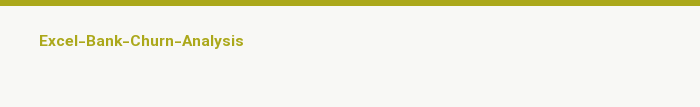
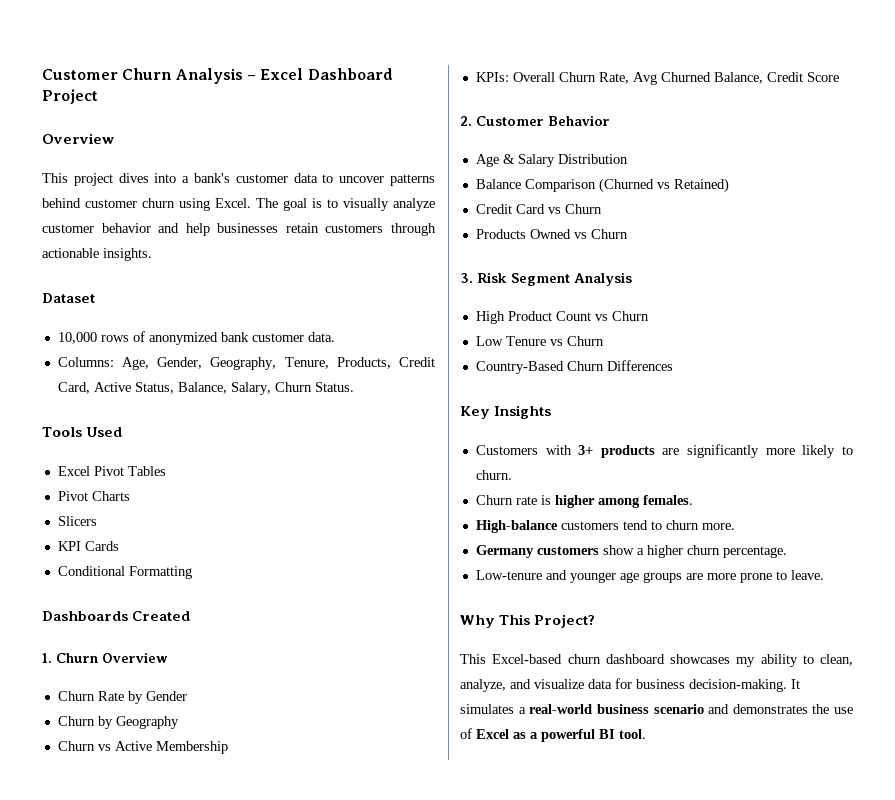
[39,35,244,49] Excel-Bank-Churn-Analysis -> [42,68,393,84] [42,89,98,104] [42,133,114,144] [42,173,436,186] [42,198,435,211] [42,223,436,236] [42,248,152,261] [42,293,95,303] [57,331,335,345] [57,357,436,370] [57,382,354,395] [42,427,123,437] [57,466,166,476] [57,491,130,501] [57,516,97,526] [57,541,119,551] [57,566,192,579] [42,611,191,621] [42,652,168,663] [57,691,187,704] [57,716,179,729] [57,741,228,754] [475,72,839,85] [460,115,610,126] [475,154,628,167] [475,178,729,193] [475,204,602,214] [475,229,628,239] [460,272,632,286] [475,311,649,324] [475,336,604,346] [475,360,673,374] [460,405,552,419] [475,444,853,458] [475,470,512,480] [475,495,693,508] [475,520,735,533] [475,545,787,558] [475,570,824,583] [460,614,596,628] [460,654,853,667] [460,678,800,692] [460,704,853,714] [460,728,646,742] Customer Churn Analysis – Excel Dashboard Project // Overview // This project dives into a bank's customer data to uncover patterns behind customer churn using Excel. The goal is to visually analyze customer behavior and help businesses retain customers through actionable insights. // Dataset // 10,000 rows of anonymized bank customer data. // Columns: Age, Gender, Geography, Tenure, Products, Credit Card, Active Status, Balance, Salary, Churn Status. // Tools Used // Excel Pivot Tables // Pivot Charts // Slicers // KPI Cards // Conditional Formatting // Dashboards Created // 1. Churn Overview // Churn Rate by Gender // Churn by Geography // Churn vs Active Membership // KPIs: Overall Churn Rate, Avg Churned Balance, Credit Score // 2. Customer Behavior // Age & Salary Distribution // Balance Comparison (Churned vs Retained) // Credit Card vs Churn // Products Owned vs Churn // 3. Risk Segment Analysis // High Product Count vs Churn // Low Tenure vs Churn // Country-Based Churn Differences // Key Insights // Customers with 3+ products are significantly more likely to churn. // Churn rate is higher among females. // High-balance customers tend to churn more. // Germany customers show a higher churn percentage. // Low-tenure and younger age groups are more prone to leave. // Why This Project? // This Excel-based churn dashboard showcases my ability to clean, analyze, and visualize data for business decision-making. It simulates a real-world business scenario and demonstrates the use of Excel as a powerful BI tool.

